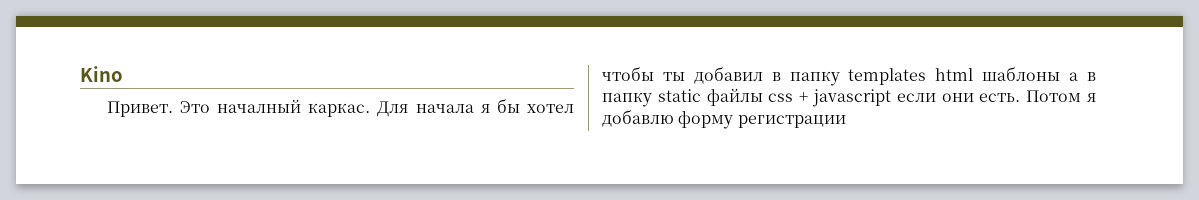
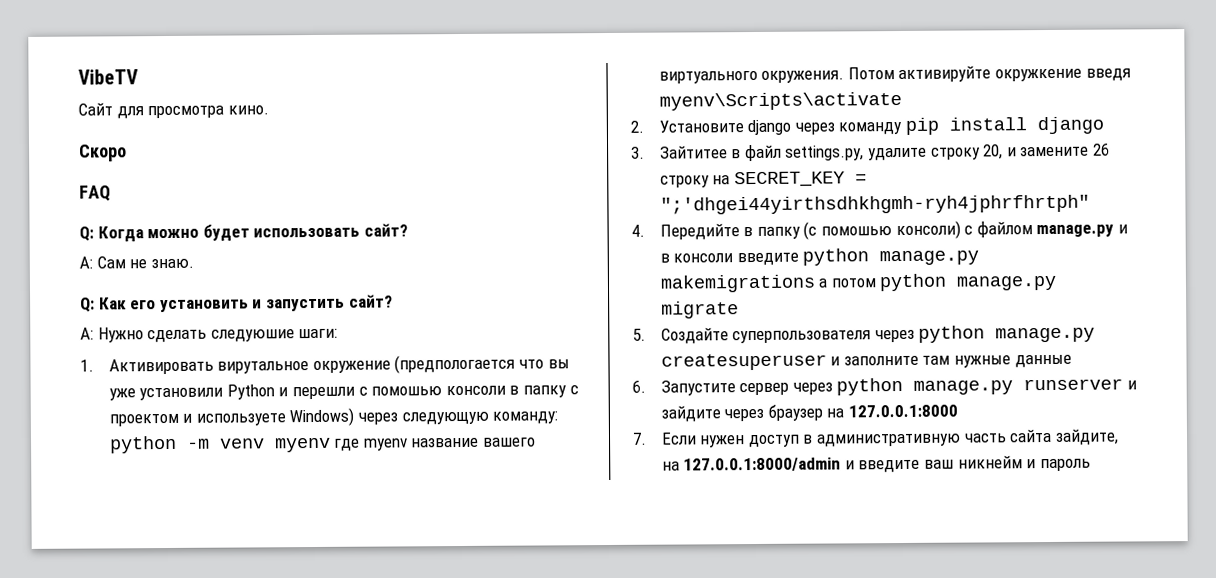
[80,66,123,82] [106,98,574,117] [602,66,1096,86] [602,88,1096,107] [602,109,846,129] Kino // Привет. Это началный каркас. Для начала я бы хотел чтобы ты добавил в папку templates html шаблоны а в папку static файлы css + javascript если они есть. Потом я добавлю форму регистрации -> [78,69,139,85] [78,102,269,119] [79,144,127,162] [79,185,111,202] [79,223,408,243] [79,256,194,269] [80,294,393,313] [80,327,339,343] [80,354,570,375] [108,384,579,401] [108,407,559,427] [108,435,536,454] [658,65,1131,84] [658,91,902,111] [630,116,1104,136] [631,143,1110,162] [659,171,867,188] [659,194,1090,215] [631,220,1128,240] [659,248,980,266] [659,273,1058,293] [660,301,739,319] [632,325,1096,344] [660,353,1072,371] [632,377,1137,396] [660,404,958,422] [632,428,1119,448] [661,455,1091,473] VibeTV // Сайт для просмотра кино. // Скоро // FAQ // Q: Когда можно будет использовать сайт? // A: Сам не знаю. // Q: Как его установить и запустить сайт? // A: Нужно сделать следуюшие шаги: // 1. Активировать вирутальное окружение (предпологается что вы уже установили Python и перешли с помошью консоли в папку с проектом и используете Windows) через следующую команду: python -m venv myenv где myenv название вашего виртуального окружения. Потом активируйте окружкение введя myenv\Scripts\activate // 2. Установите django через команду pip install django // 3. Зайтитее в файл settings.py, удалите строку 20, и замените 26 строку на SECRET_KEY = ";'dhgei44yirthsdhkhgmh-ryh4jphrfhrtph" // 4. Передийте в папку (с помошью консоли) с файлом manage.py и в консоли введите python manage.py makemigrations а потом python manage.py migrate // 5. Создайте суперпользователя через python manage.py createsuperuser и заполните там нужные данные // 6. Запустите сервер через python manage.py runserver и зайдите через браузер на 127.0.0.1:8000 // 7. Если нужен доступ в административную часть сайта зайдите, на 127.0.0.1:8000/admin и введите ваш никнейм и пароль

